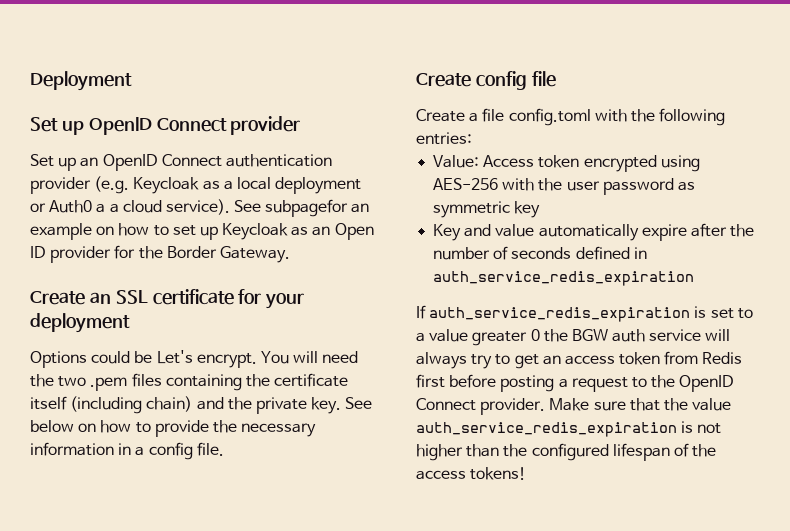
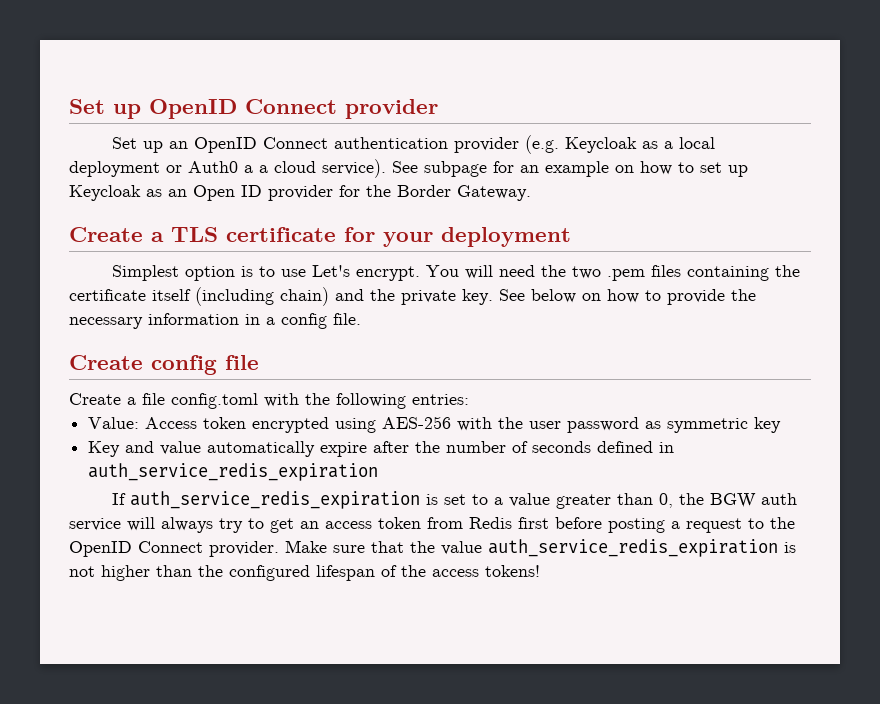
[30,71,132,91] Deployment // -> (69, 106) none
[265,199,349,217] subpagefor -> [424,161,514,177] subpage for
[89,290,148,304] an SSL -> [151,227,218,242] a TLS
[30,351,153,368] Options could be -> [112,265,307,281] Simplest option is to use
[530,329,540,341] 0 -> [617,493,674,508] than 0,

